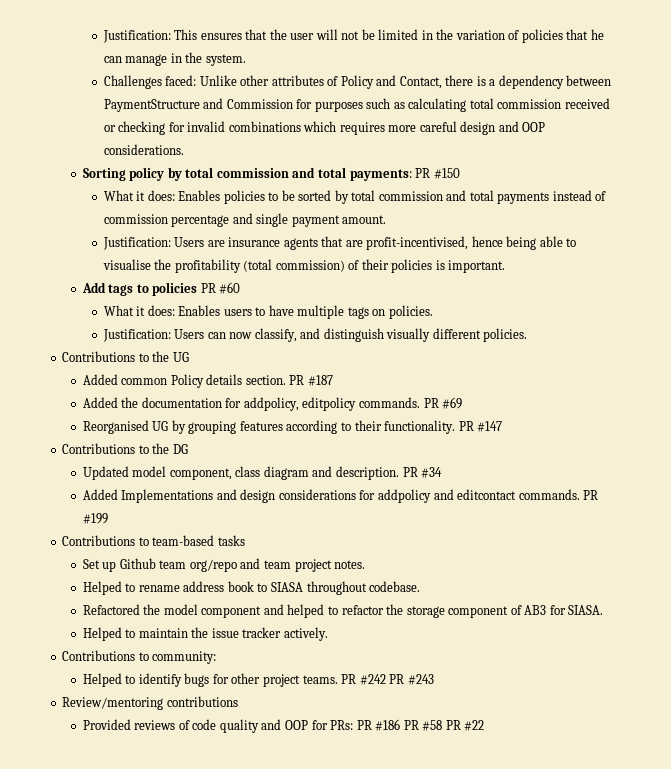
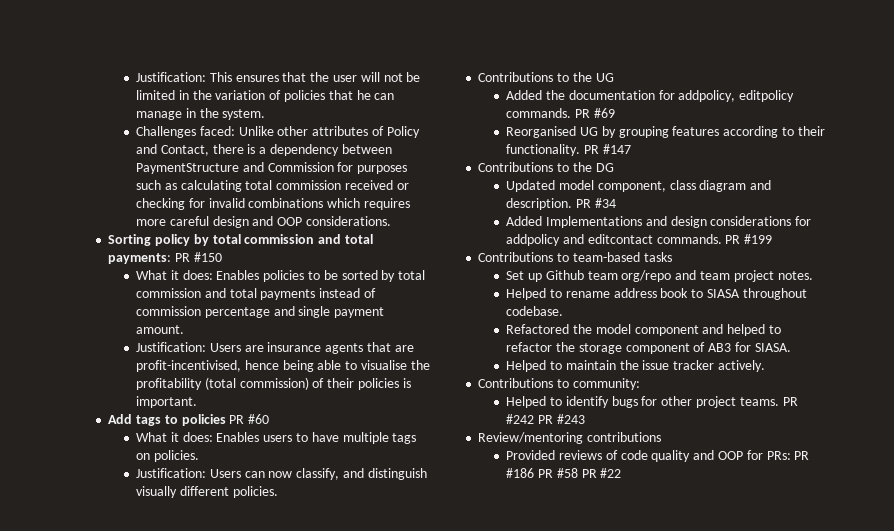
[82,374,333,388] // Added common Policy details section. PR #187 -> (614, 77) none

